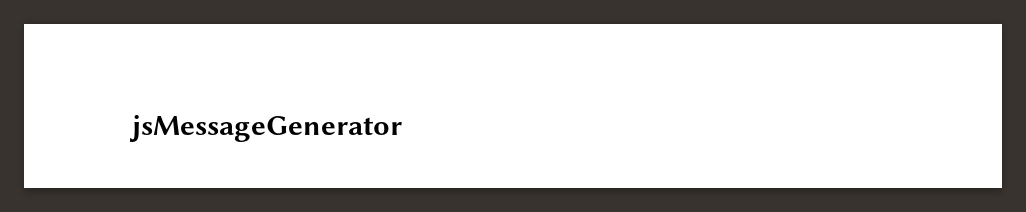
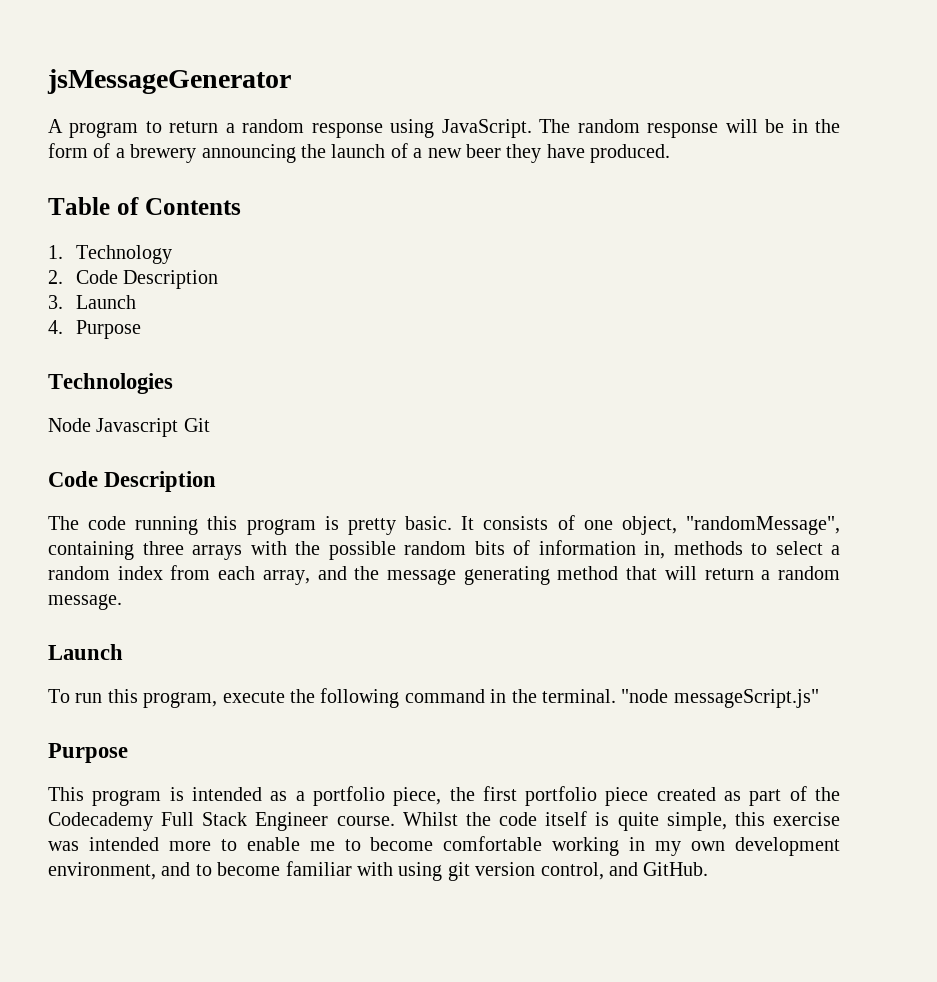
(402, 128) none -> [48,119,841,138] [48,143,671,163] [48,197,241,215] [48,245,173,264] [48,270,219,289] [48,295,137,309] [48,320,142,339] [48,373,173,394] [48,418,210,437] [48,471,217,492] [48,515,840,535] [48,540,840,560] [48,565,840,585] [48,594,122,610] [48,644,123,660] [48,688,819,708] [48,743,128,763] [48,786,840,806] [48,811,840,831] [48,836,840,856] [48,861,709,881] // A program to return a random response using JavaScript. The random response will be in the form of a brewery announcing the launch of a new beer they have produced. // Table of Contents // 1. Technology // 2. Code Description // 3. Launch // 4. Purpose // Technologies // Node Javascript Git // Code Description // The code running this program is pretty basic. It consists of one object, "randomMessage", containing three arrays with the possible random bits of information in, methods to select a random index from each array, and the message generating method that will return a random message. // Launch // To run this program, execute the following command in the terminal. "node messageScript.js" // Purpose // This program is intended as a portfolio piece, the first portfolio piece created as part of the Codecademy Full Stack Engineer course. Whilst the code itself is quite simple, this exercise was intended more to enable me to become comfortable working in my own development environment, and to become familiar with using git version control, and GitHub.

